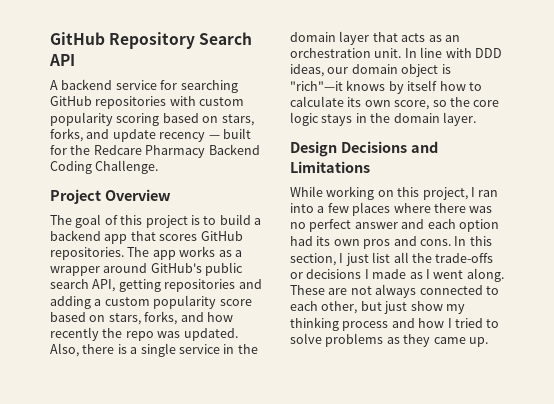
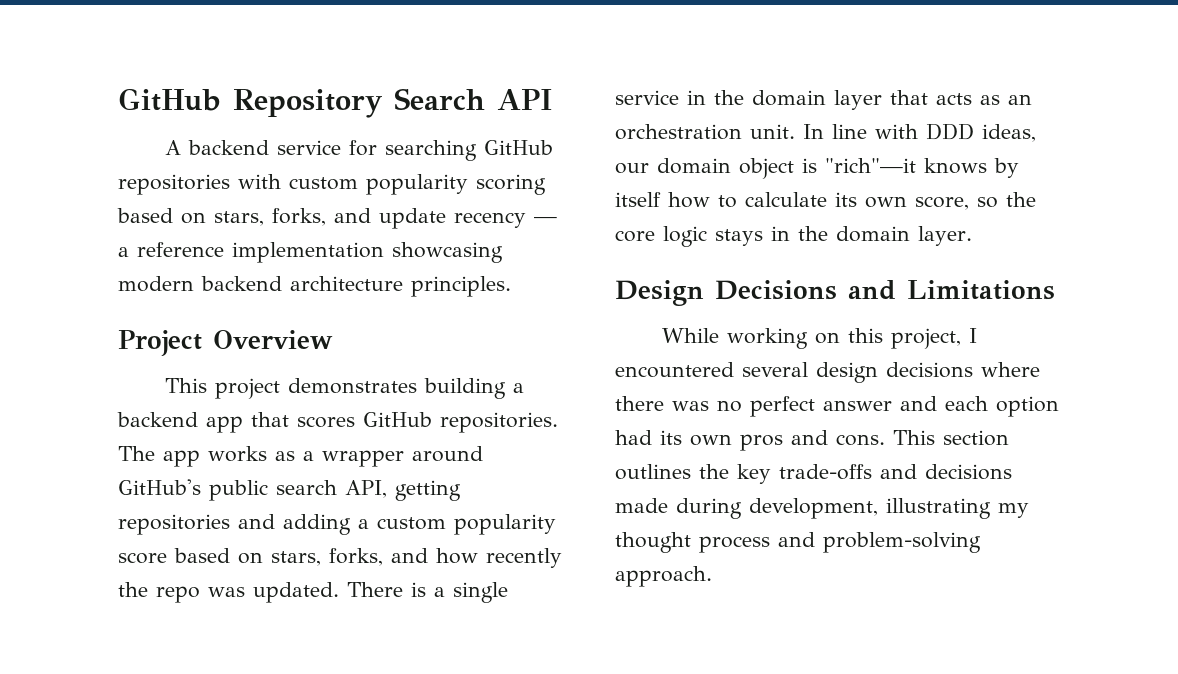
[222,128,251,139] [50,144,260,158] [50,160,159,174] [50,189,171,204] [50,214,251,228] built for the Redcare Pharmacy Backend Coding Challenge. // Project Overview // The goal of this project is to build -> [118,242,503,263] [118,276,511,297] [118,330,333,356] [165,378,507,399] a reference implementation showcasing modern backend architecture principles. // Project Overview // This project demonstrates building
[50,343,115,357] Also, there -> [347,582,403,597] There
[478,190,499,197] [290,202,391,216] ran into a few places -> [615,362,973,383] encountered several design decisions
[454,236,492,246] [290,252,494,266] [290,268,504,282] [290,284,499,298] [290,301,465,314] [290,317,500,331] [290,333,488,347] In this section, I just list all the trade-offs or decisions I made as I went along. These are not always connected to each other, but just show my thinking process and how I tried to solve problems as they came up. -> [893,430,1009,446] [615,464,1012,484] [615,498,1029,519] [615,532,981,553] [615,566,712,587] This section outlines the key trade-offs and decisions made during development, illustrating my thought process and problem-solving approach.

